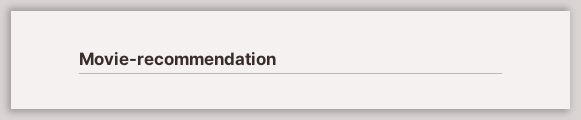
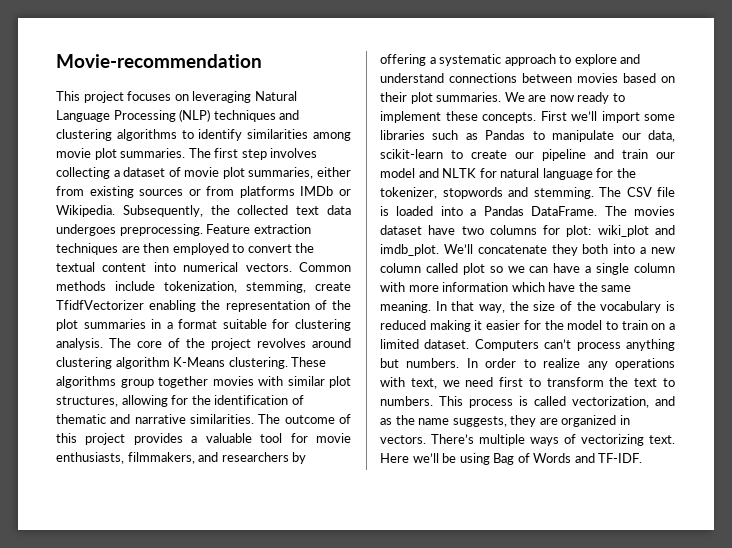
(276, 58) none -> [56,91,297,103] [56,109,300,122] [56,129,351,141] [56,148,318,160] [56,167,351,179] [56,186,351,198] [56,205,352,217] [56,224,311,236] [56,243,315,255] [56,262,351,272] [56,281,351,293] [56,300,351,312] [56,319,351,331] [56,338,351,350] [56,357,327,369] [56,376,351,388] [56,395,304,407] [56,414,352,424] [56,433,352,445] [56,452,307,464] [380,54,641,66] [380,73,675,83] [380,92,625,104] [380,111,675,123] [380,130,675,142] [380,149,675,161] [380,168,636,180] [380,187,675,199] [380,206,675,216] [380,225,675,237] [380,244,675,256] [380,263,675,275] [380,282,632,292] [380,301,675,313] [380,320,675,332] [380,339,675,351] [380,358,675,370] [380,377,675,389] [380,396,675,408] [380,415,630,427] [380,434,675,446] [380,453,643,465] // This project focuses on leveraging Natural Language Processing (NLP) techniques and clustering algorithms to identify similarities among movie plot summaries. The first step involves collecting a dataset of movie plot summaries, either from existing sources or from platforms IMDb or Wikipedia. Subsequently, the collected text data undergoes preprocessing. Feature extraction techniques are then employed to convert the textual content into numerical vectors. Common methods include tokenization, stemming, create TfidfVectorizer enabling the representation of the plot summaries in a format suitable for clustering analysis. The core of the project revolves around clustering algorithm K-Means clustering. These algorithms group together movies with similar plot structures, allowing for the identification of thematic and narrative similarities. The outcome of this project provides a valuable tool for movie enthusiasts, filmmakers, and researchers by offering a systematic approach to explore and understand connections between movies based on their plot summaries. We are now ready to implement these concepts. First we’ll import some libraries such as Pandas to manipulate our data, scikit-learn to create our pipeline and train our model and NLTK for natural language for the tokenizer, stopwords and stemming. The CSV file is loaded into a Pandas DataFrame. The movies dataset have two columns for plot: wiki_plot and imdb_plot. We’ll concatenate they both into a new column called plot so we can have a single column with more information which have the same meaning. In that way, the size of the vocabulary is reduced making it easier for the model to train on a limited dataset. Computers can’t process anything but numbers. In order to realize any operations with text, we need first to transform the text to numbers. This process is called vectorization, and as the name suggests, they are organized in vectors. There’s multiple ways of vectorizing text. Here we’ll be using Bag of Words and TF-IDF.

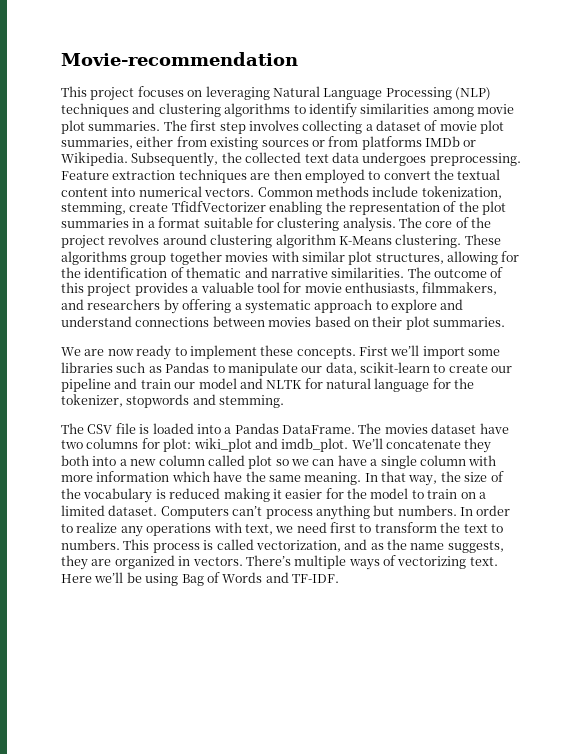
(502, 97) none -> (505, 322) //
(594, 193) none -> (285, 401) //

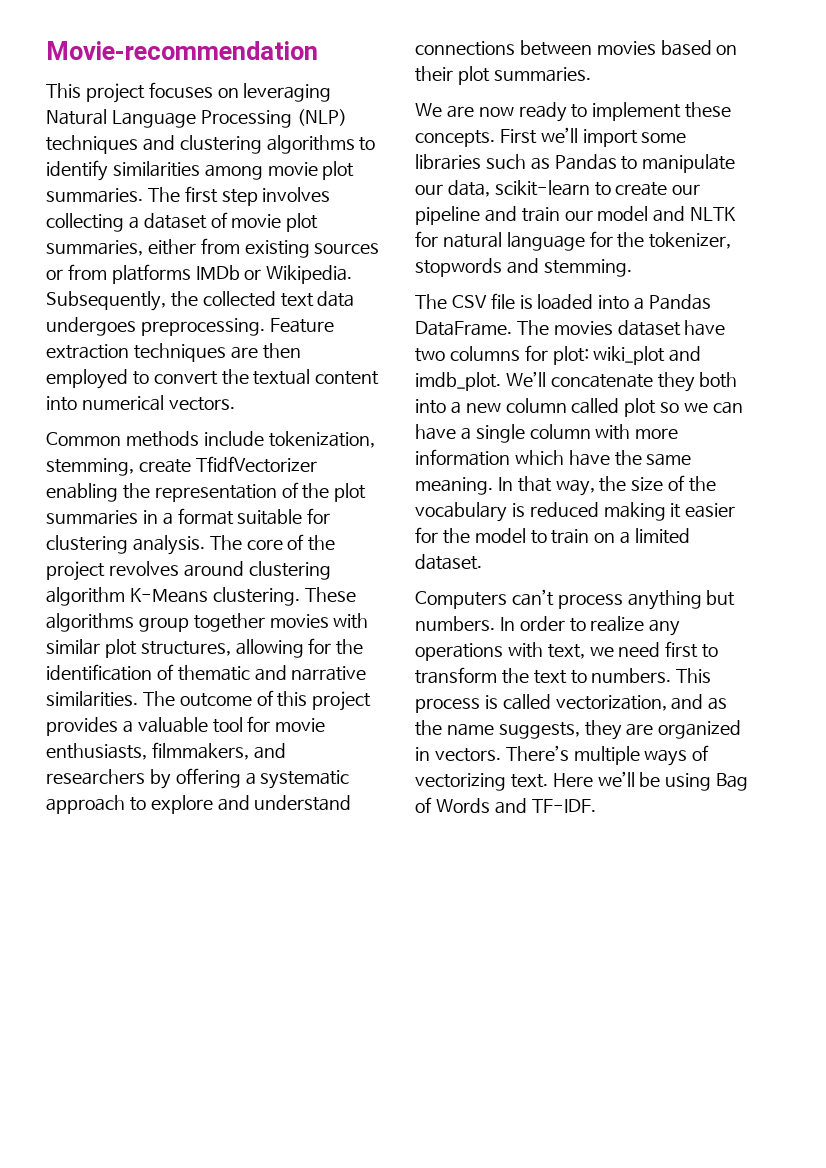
(255, 192) none -> (235, 404) //
(158, 510) none -> (482, 562) //

